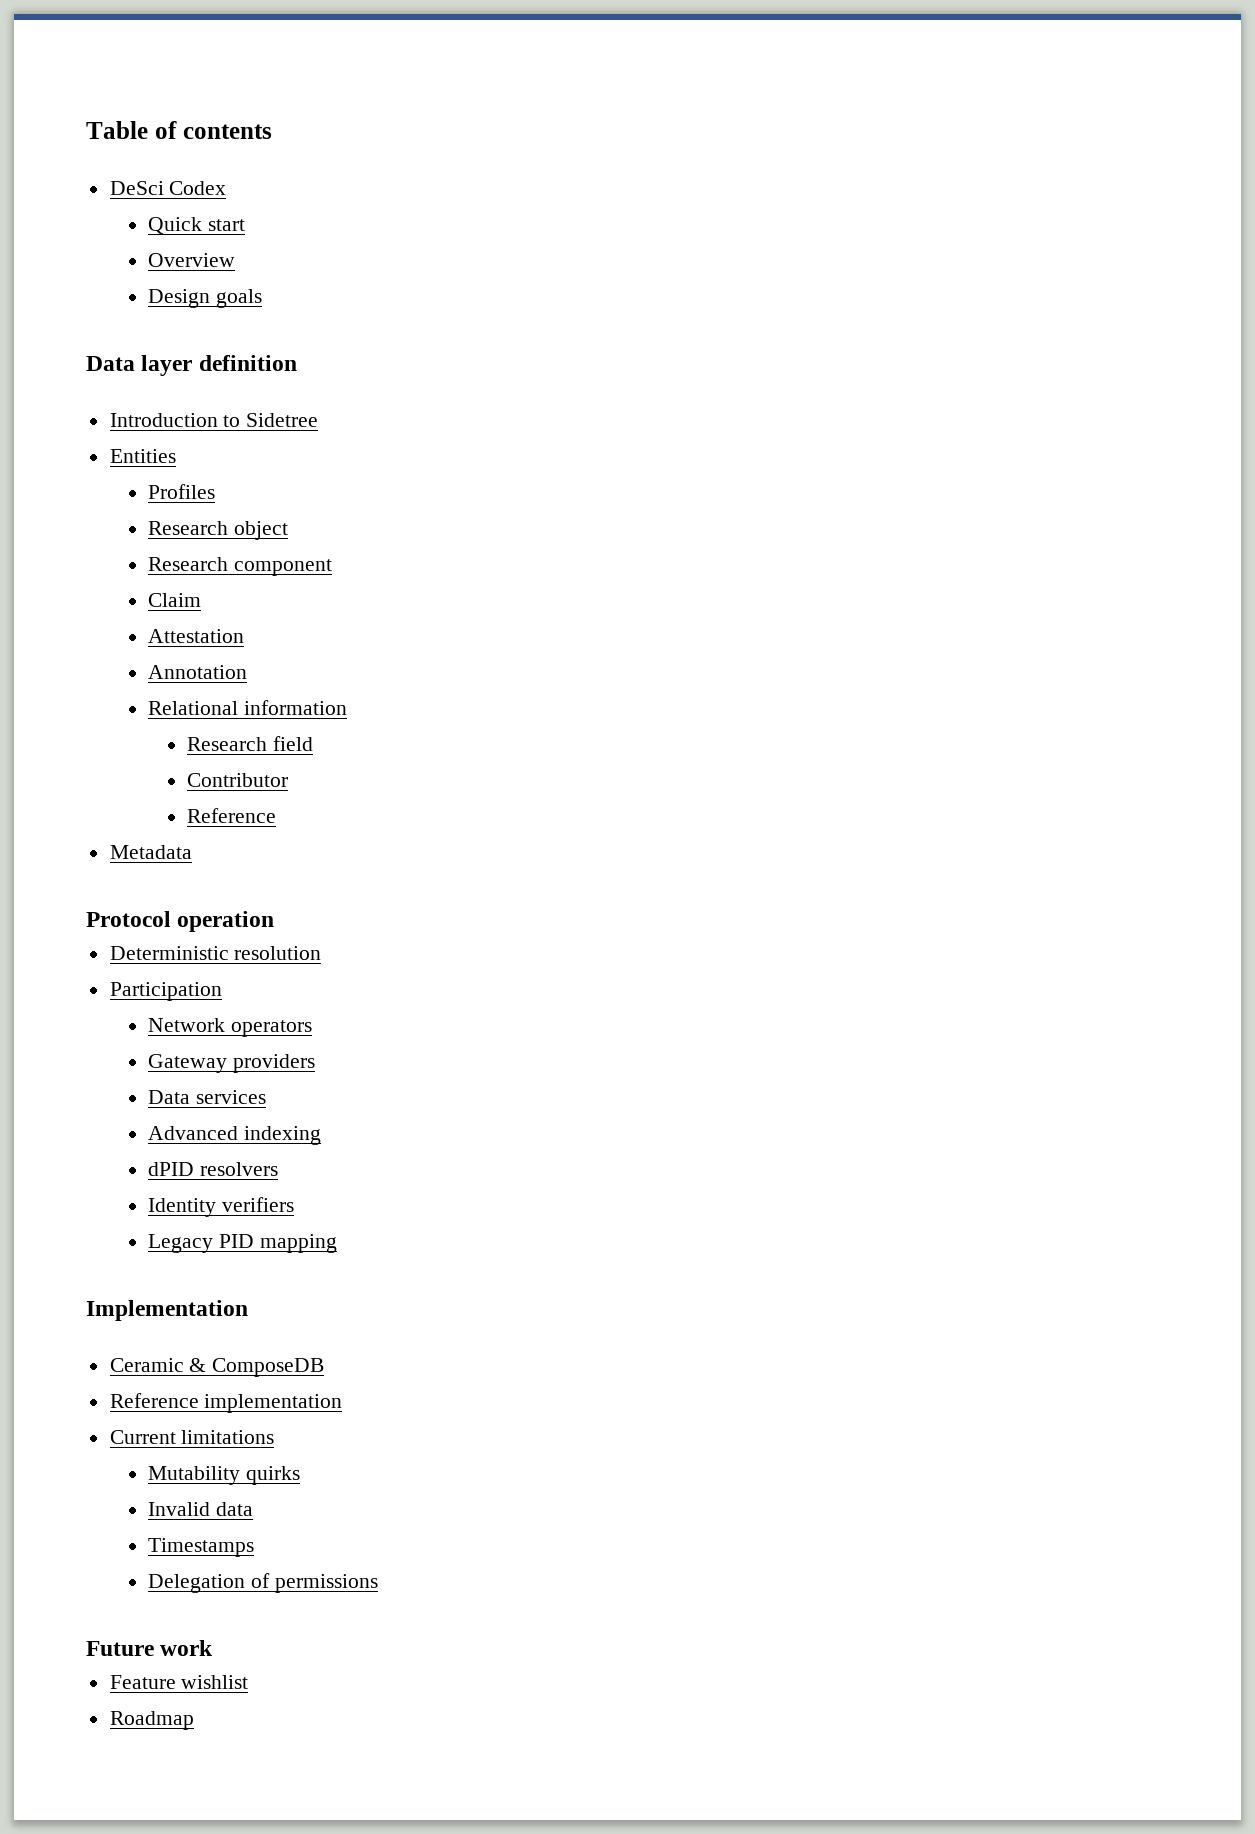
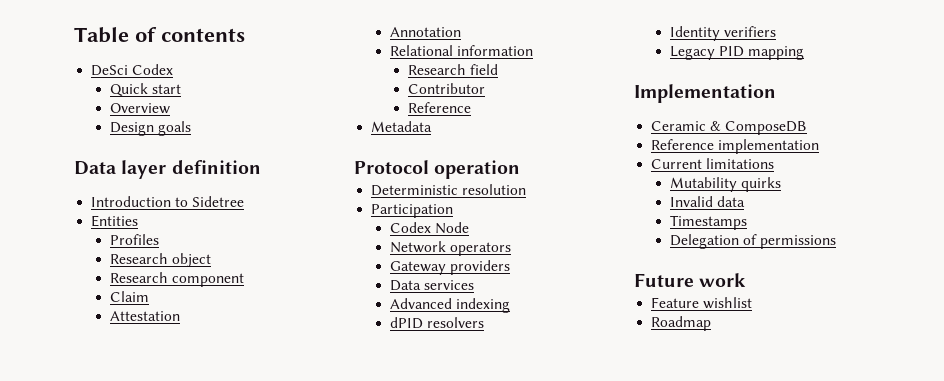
(222, 991) none -> [389,222,469,234] // Codex Node

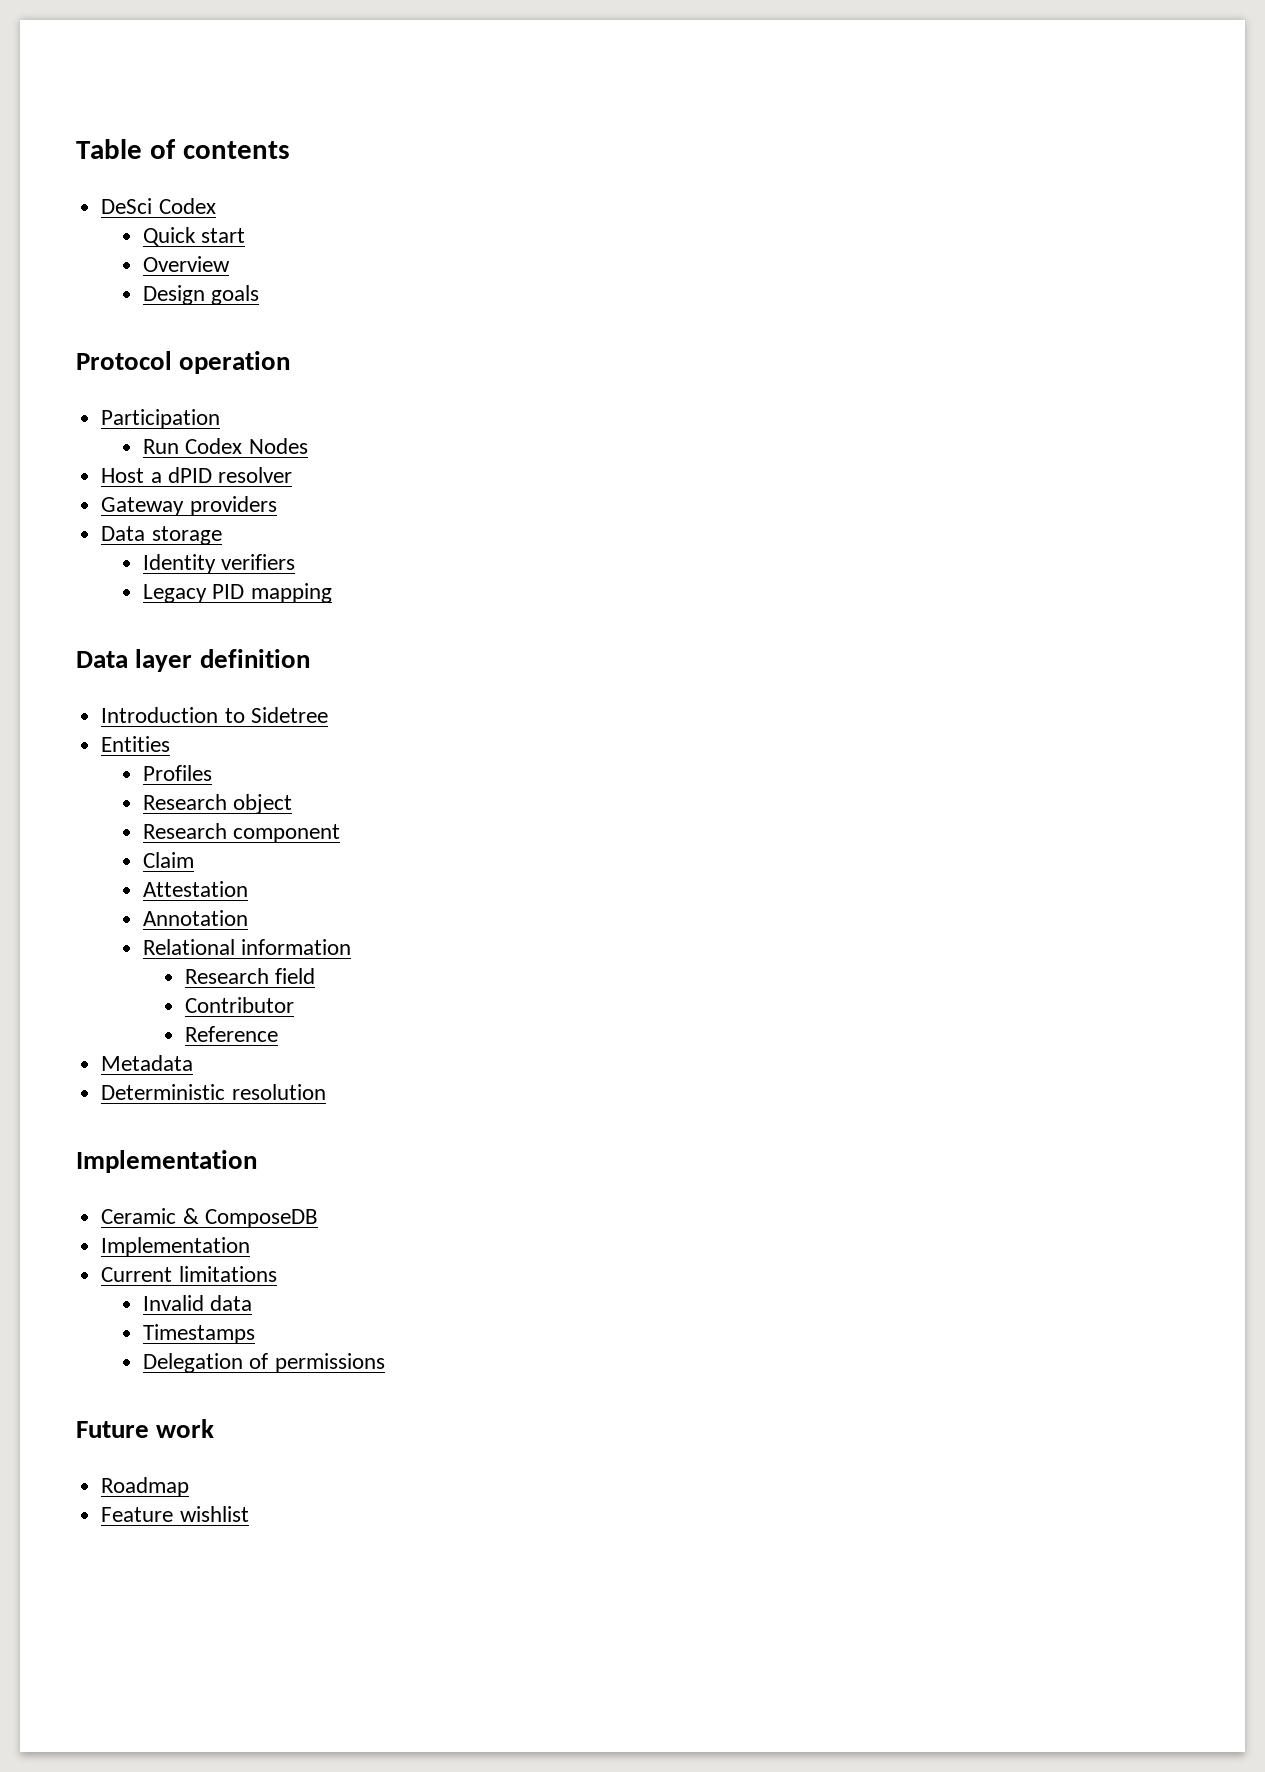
(191, 128) none -> [76,351,291,374] [101,409,221,429] [143,438,308,454] [101,467,292,483] [101,496,277,516] [101,526,222,545] [143,554,296,574] [143,583,332,603] // Protocol operation // Participation // Run Codex Nodes // Host a dPID resolver // Gateway providers // Data storage // Identity verifiers // Legacy PID mapping
[354,160,521,179] // Protocol operation -> (194, 1063) none
[371,204,454,218] [389,222,469,234] [389,241,511,256] [389,260,510,275] [389,280,474,291] [389,298,510,313] [389,317,484,329] [669,26,776,41] [669,46,804,60] // Participation // Codex Node // Network operators // Gateway providers // Data services // Advanced indexing // dPID resolvers // Identity verifiers // Legacy PID mapping -> (326, 1092) none
[651,139,820,154] Reference implementation -> [101,1237,251,1257] Implementation
[669,177,781,192] // Mutability quirks -> (277, 1274) none
(747, 280) none -> [101,1477,190,1497] // Roadmap
[651,316,712,331] // Roadmap -> (249, 1514) none

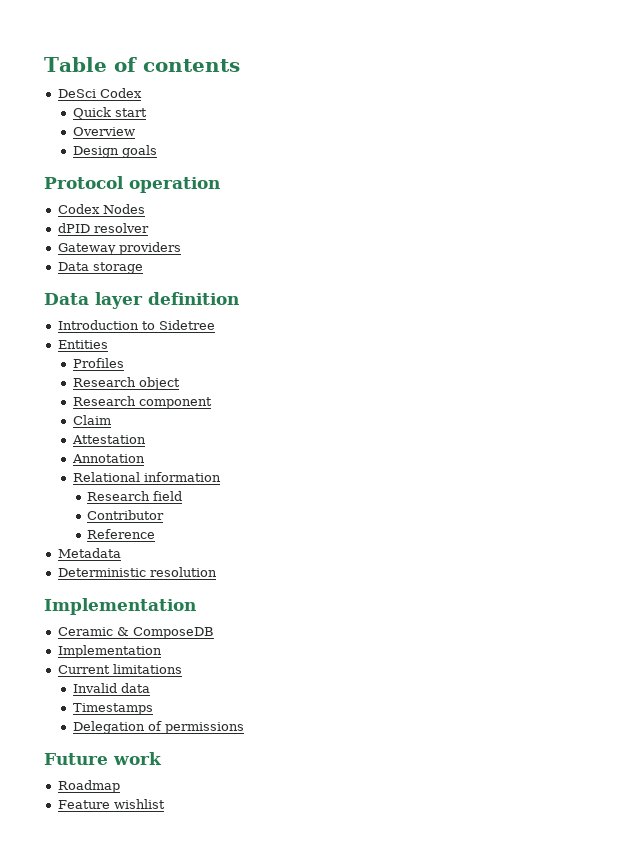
[101,409,221,429] [143,439,180,454] Participation // Run -> (220, 185) none
[101,468,162,483] Host a -> (145, 209) none
[143,554,296,574] [143,583,332,603] // Identity verifiers // Legacy PID mapping -> (143, 268) none

